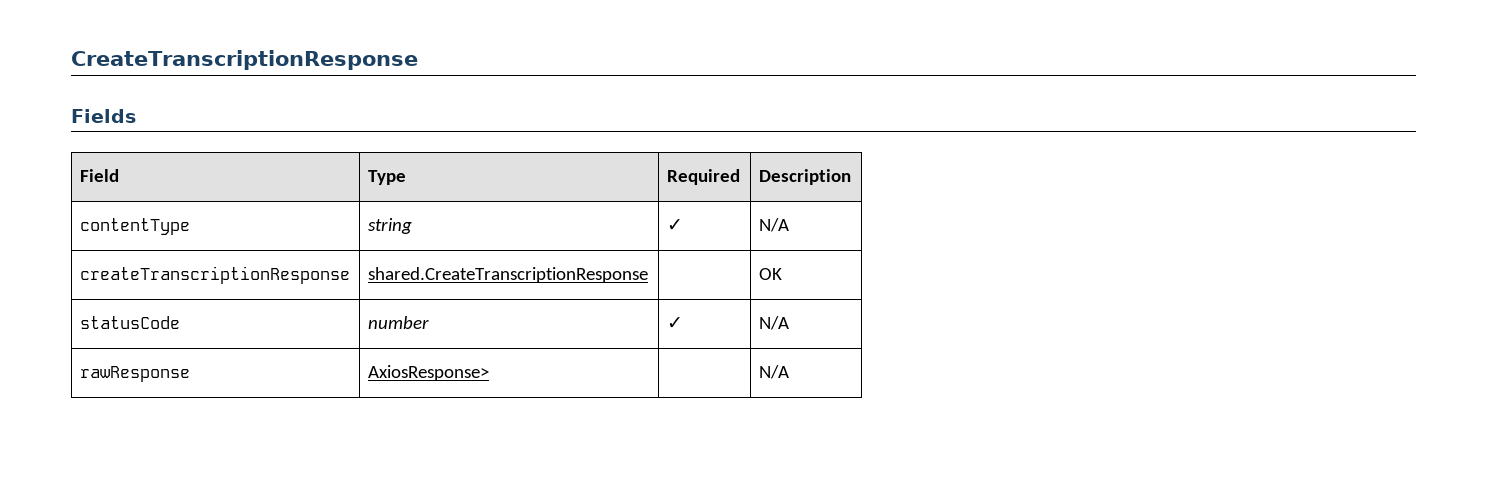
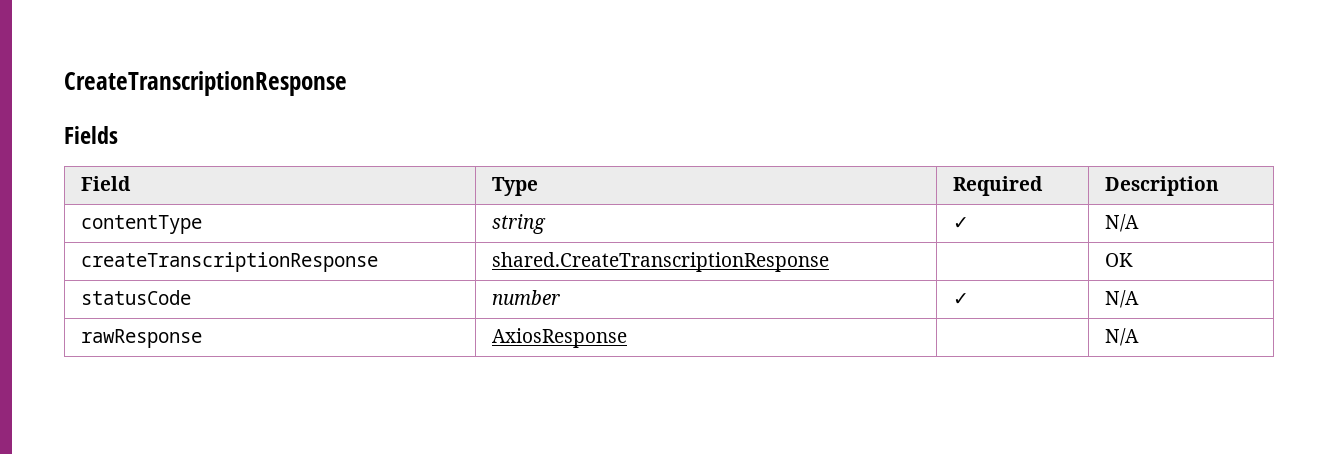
[367,365,489,381] AxiosResponse> -> [491,328,627,348] AxiosResponse

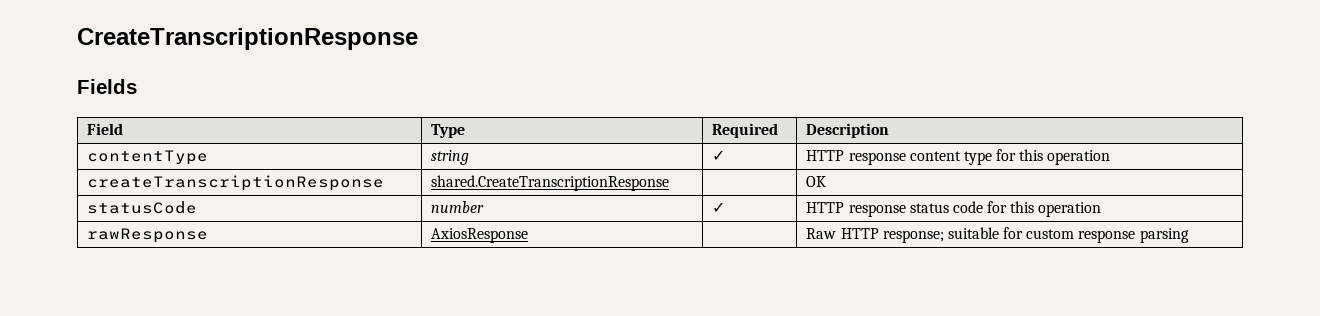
[1104,214,1139,232] N/A -> [806,149,1111,165] HTTP response content type for this operation
[1104,290,1139,308] [80,329,202,348] [491,328,627,348] [1104,328,1139,346] N/A // rawResponse | AxiosResponse | | N/A -> [806,201,1102,217] [87,228,209,243] [431,228,529,243] [806,227,1189,243] HTTP response status code for this operation // rawResponse | AxiosResponse | | Raw HTTP response; suitable for custom response parsing

